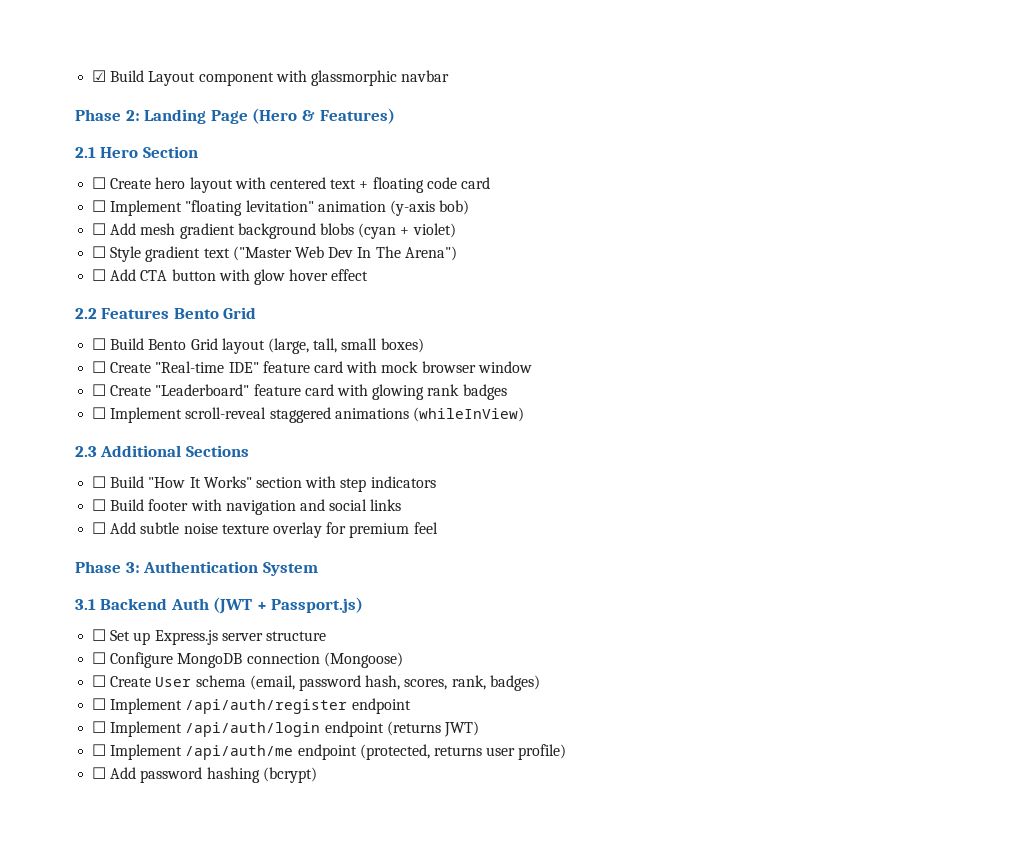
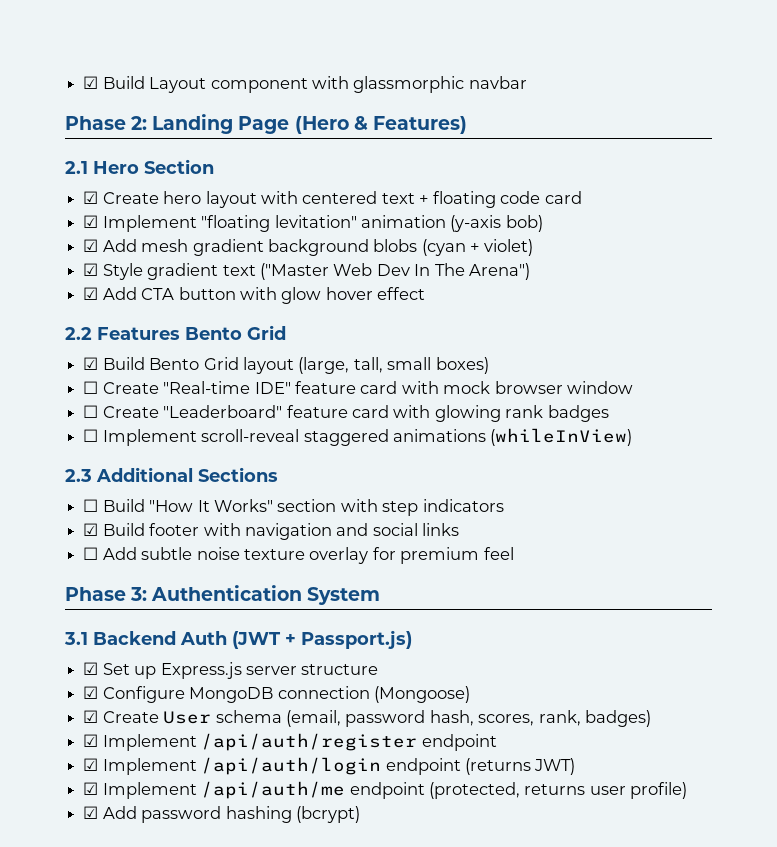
[92,177,107,189] ☐ -> [83,191,99,204] ☑
[92,200,107,212] ☐ -> [83,215,99,228] ☑
[92,223,107,235] ☐ -> [83,239,99,252] ☑
[92,246,107,258] ☐ -> [83,263,99,276] ☑
[92,269,107,281] ☐ -> [83,287,99,300] ☑
[92,338,107,350] ☐ -> [83,357,99,370] ☑
[92,499,107,511] ☐ -> [83,523,99,536] ☑
[92,629,107,641] ☐ -> [83,662,99,675] ☑
[92,652,107,664] ☐ -> [83,686,99,699] ☑
[92,675,107,687] ☐ -> [83,710,99,723] ☑
[92,698,107,710] ☐ -> [83,734,99,747] ☑
[92,721,107,733] ☐ -> [83,758,99,771] ☑
[92,744,107,756] ☐ -> [83,782,99,795] ☑
[92,767,107,779] ☐ -> [83,806,99,819] ☑

